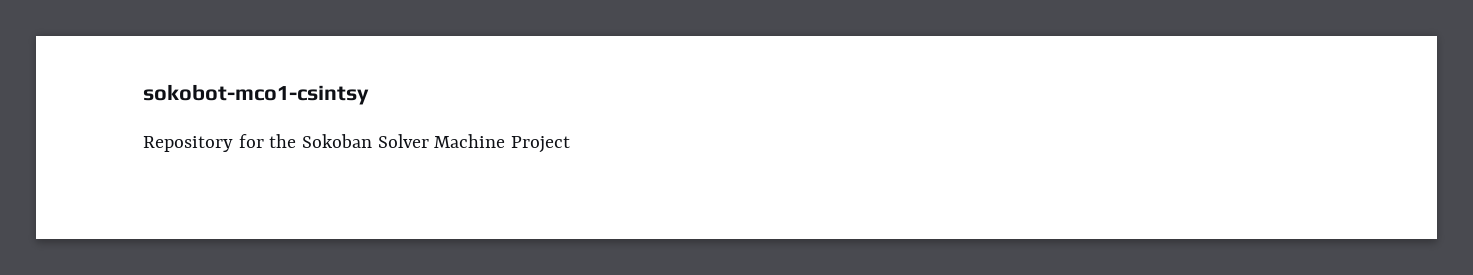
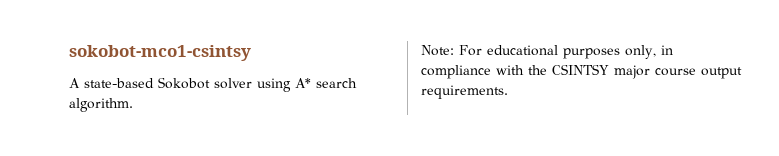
[143,134,571,153] Repository for the Sokoban Solver Machine Project -> [69,77,357,92] [69,98,133,112] [421,45,673,59] [421,64,742,79] [421,85,508,99] A state-based Sokobot solver using A* search algorithm. // Note: For educational purposes only, in compliance with the CSINTSY major course output requirements.

